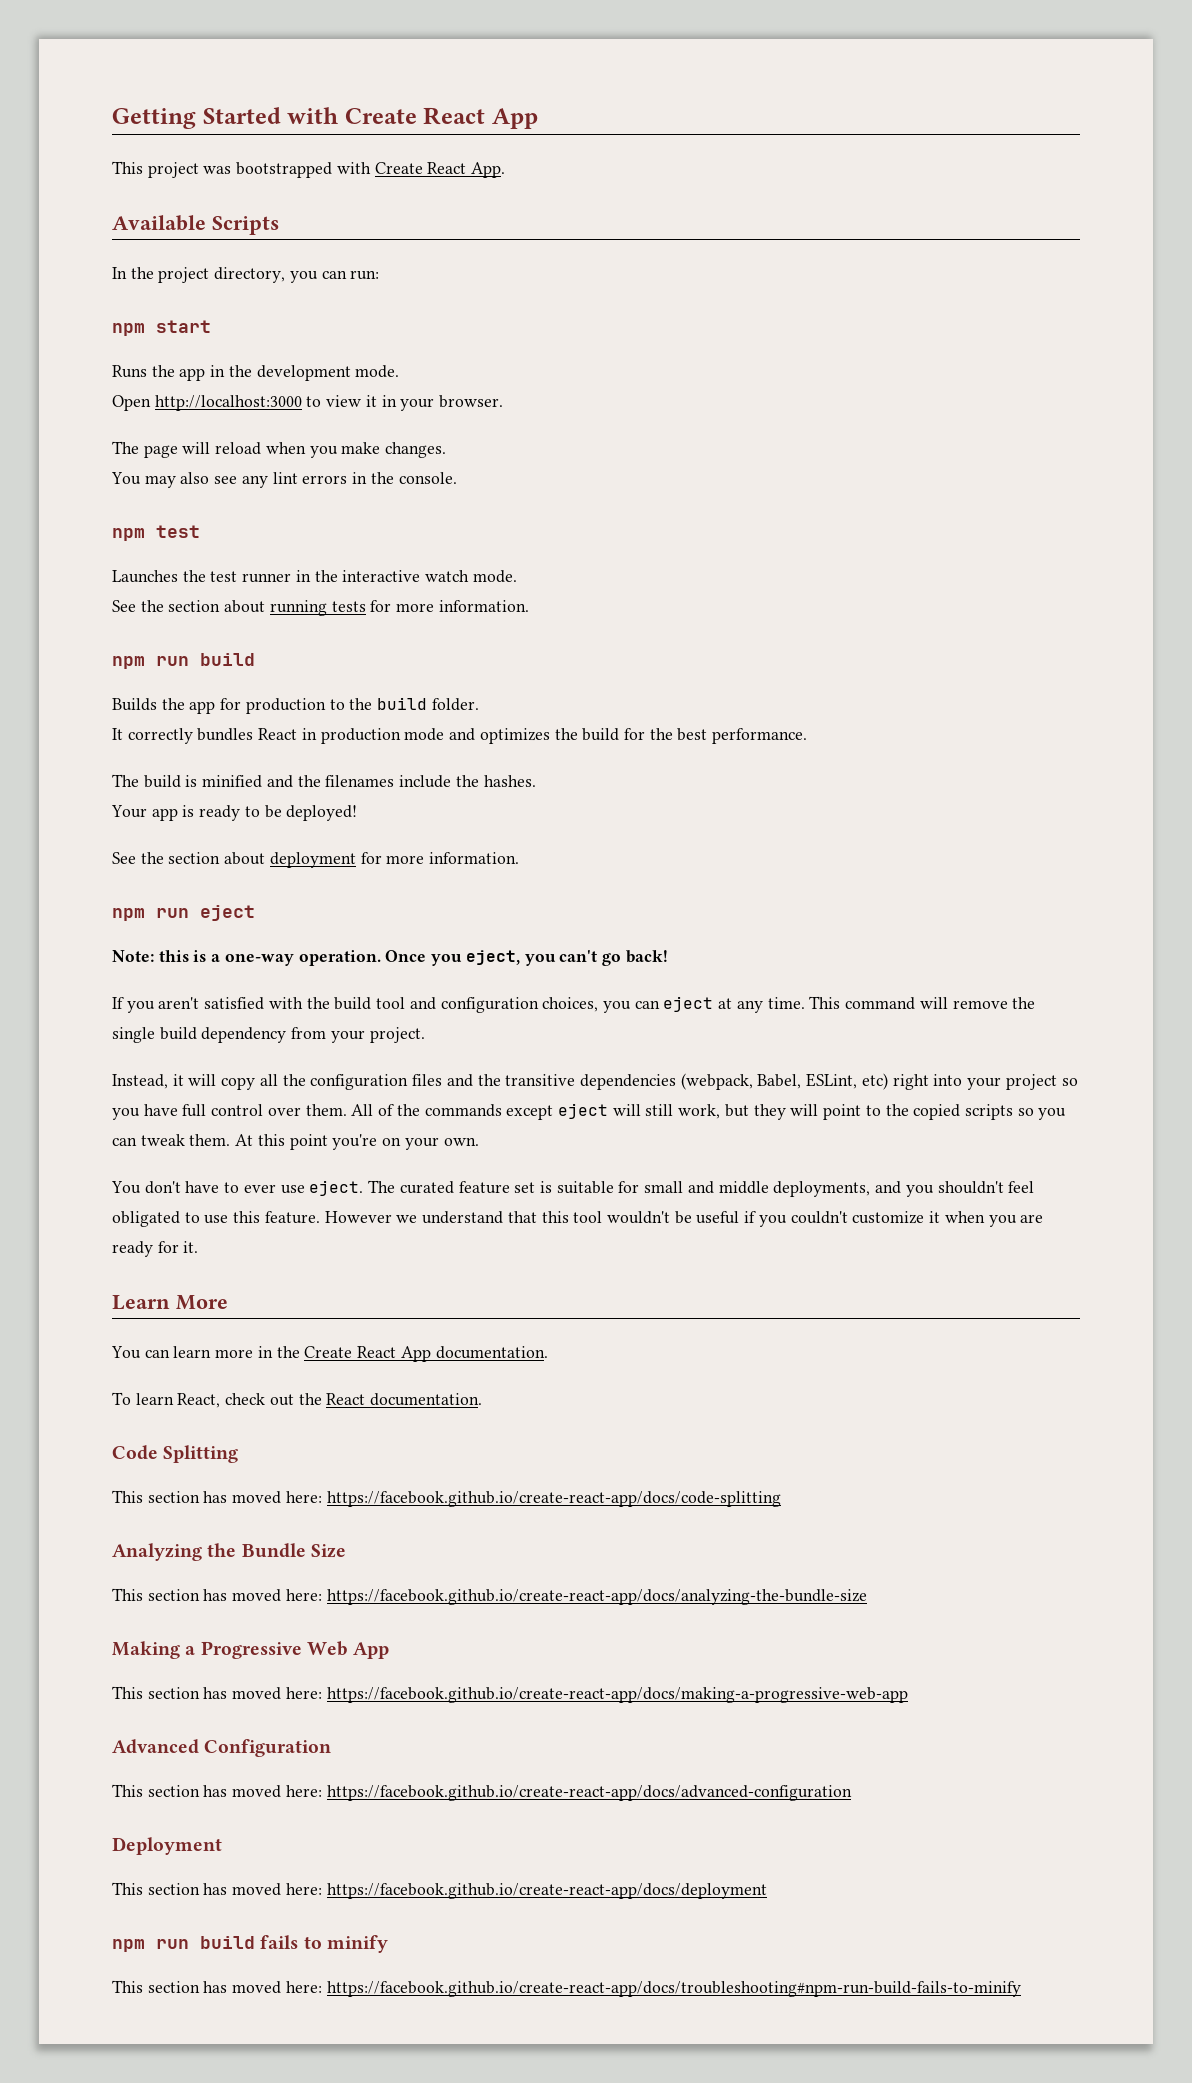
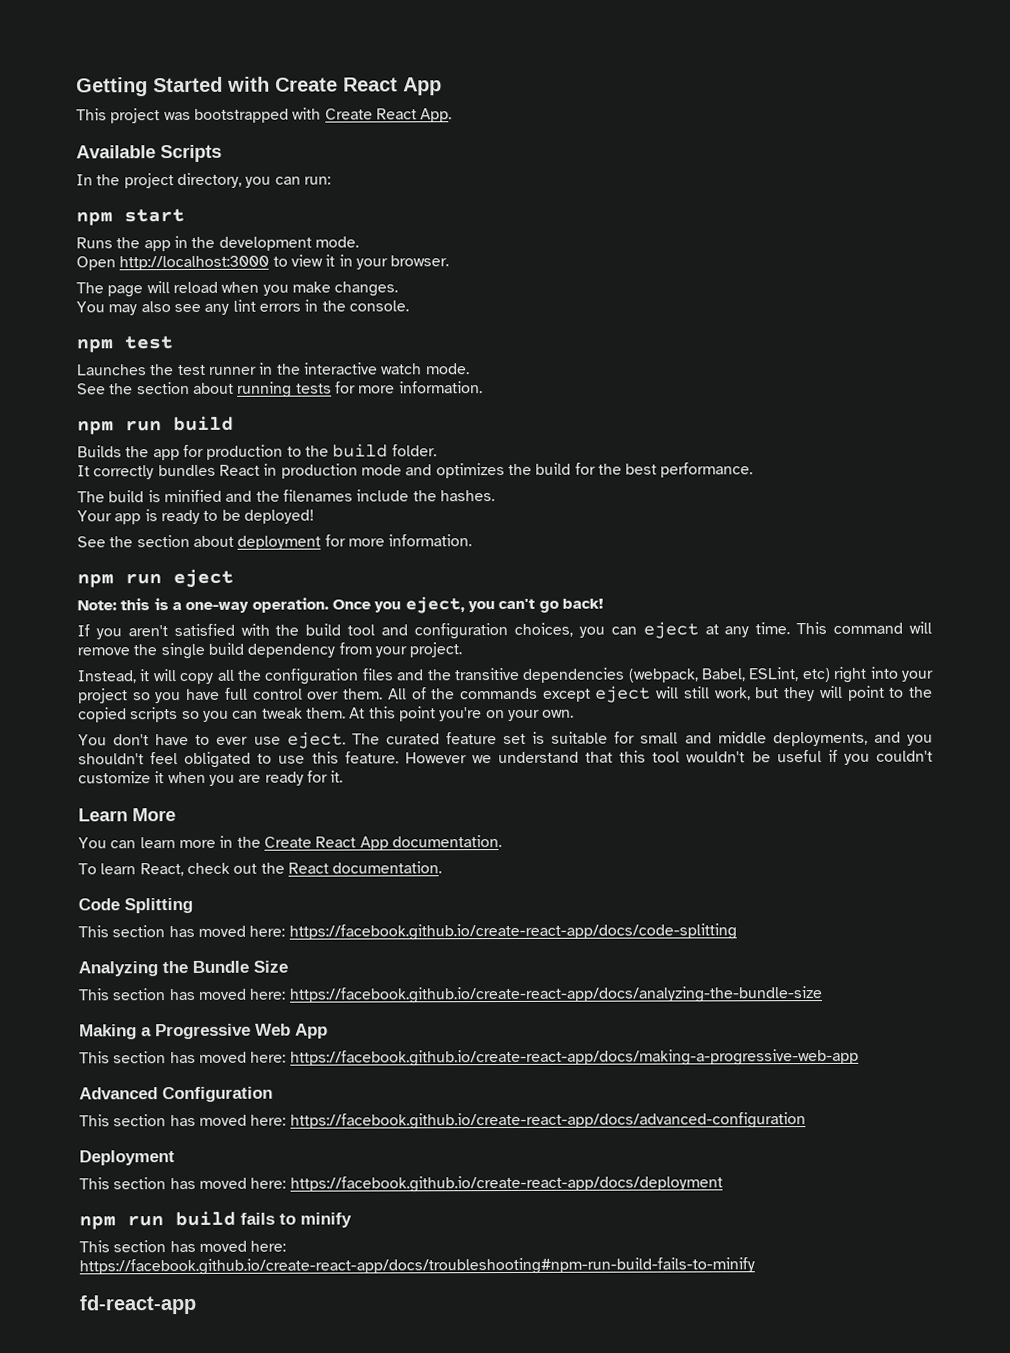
(1021, 1989) none -> [79,1294,197,1315] // fd-react-app

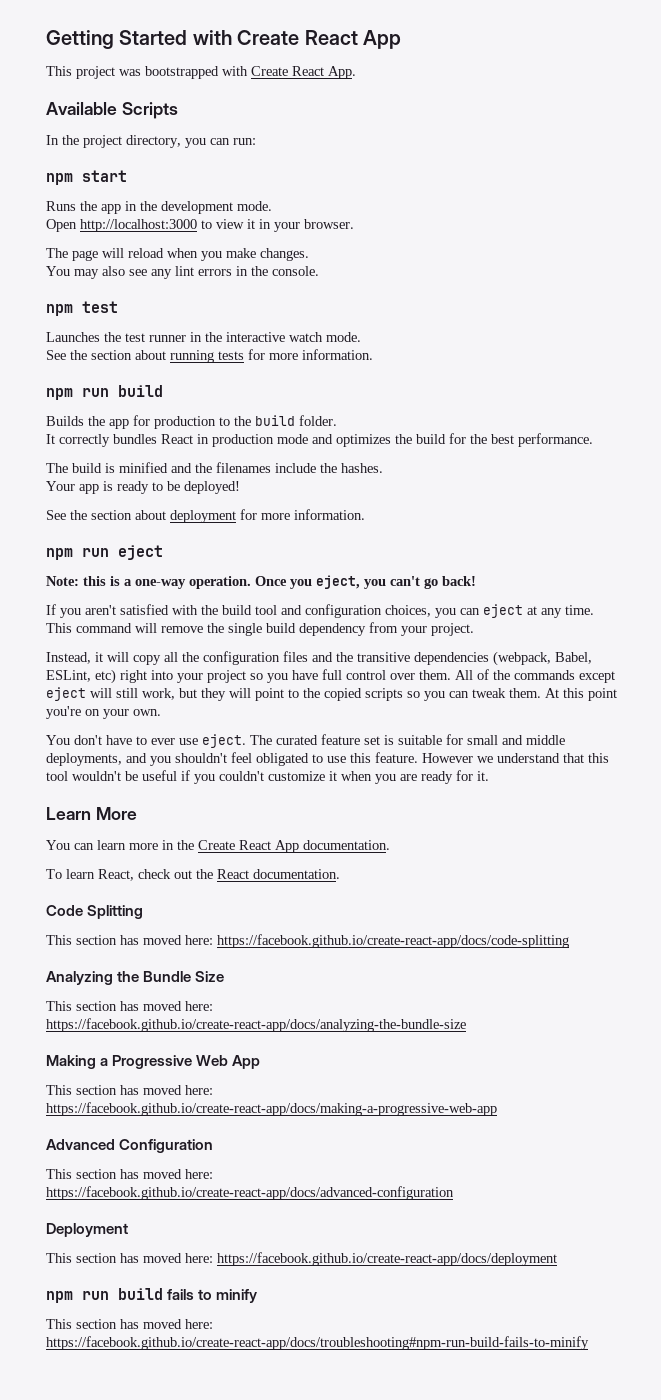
[79,1294,197,1315] // fd-react-app -> (589, 1343) none

